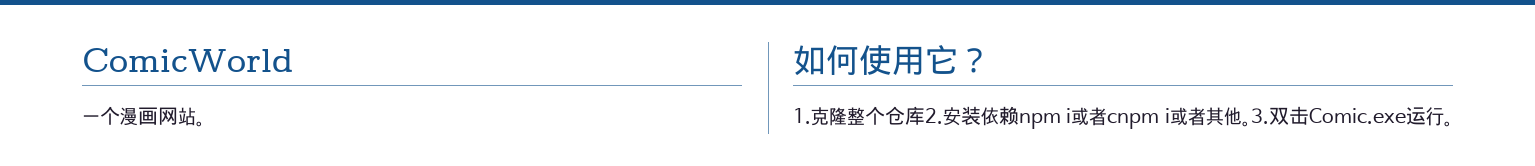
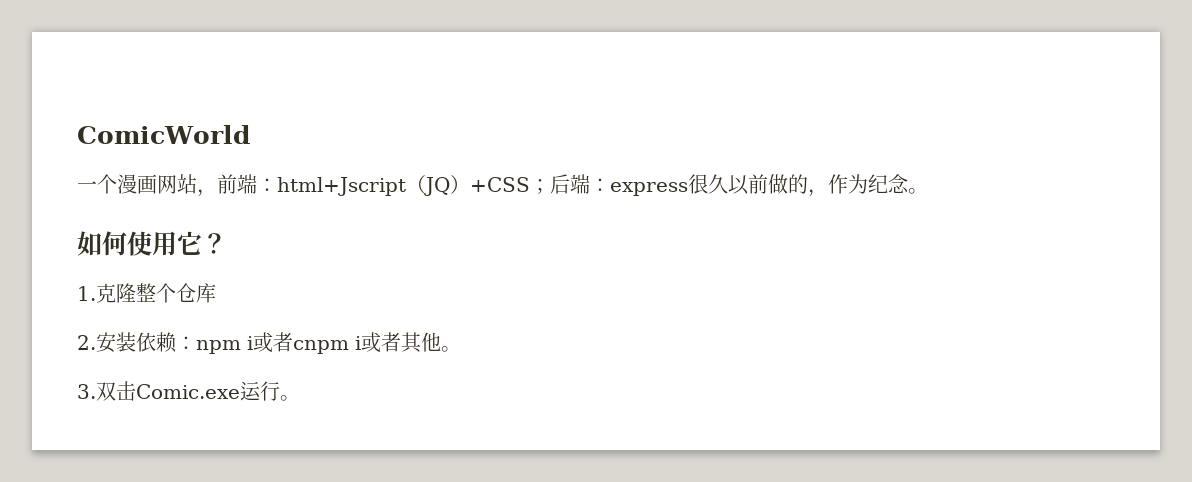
(196, 116) none -> [197,174,909,197] ，前端：html+Jscript（JQ）+CSS；后端：express很久以前做的，作为纪念
(925, 115) none -> (216, 293) //
(1019, 115) none -> [176,336,196,350] ：
(1251, 124) none -> (461, 349) //

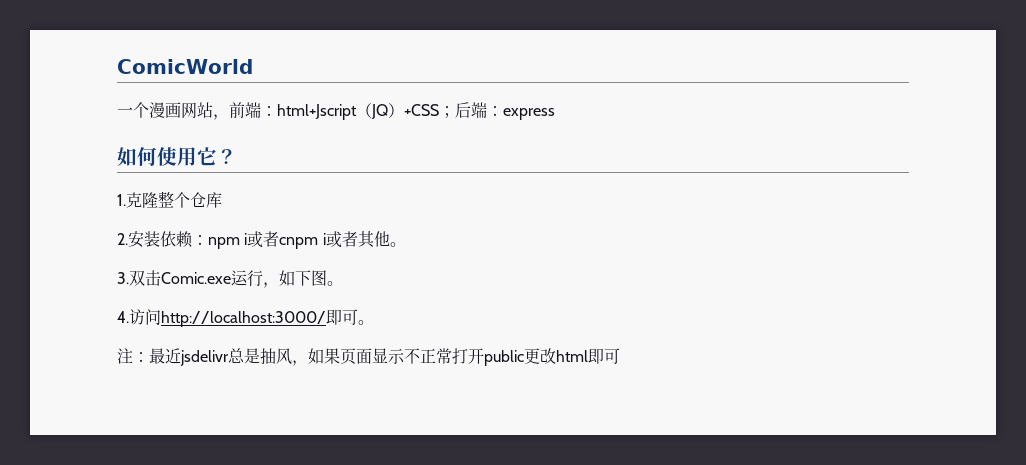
[688,174,928,197] 很久以前做的，作为纪念。 -> (555, 114) none
[280,395,300,401] 。 -> [263,270,343,288] [117,309,374,327] [117,348,620,366] ，如下图。 // 4.访问http://localhost:3000/即可。 // 注：最近jsdelivr总是抽风，如果页面显示不正常打开public更改html即可

